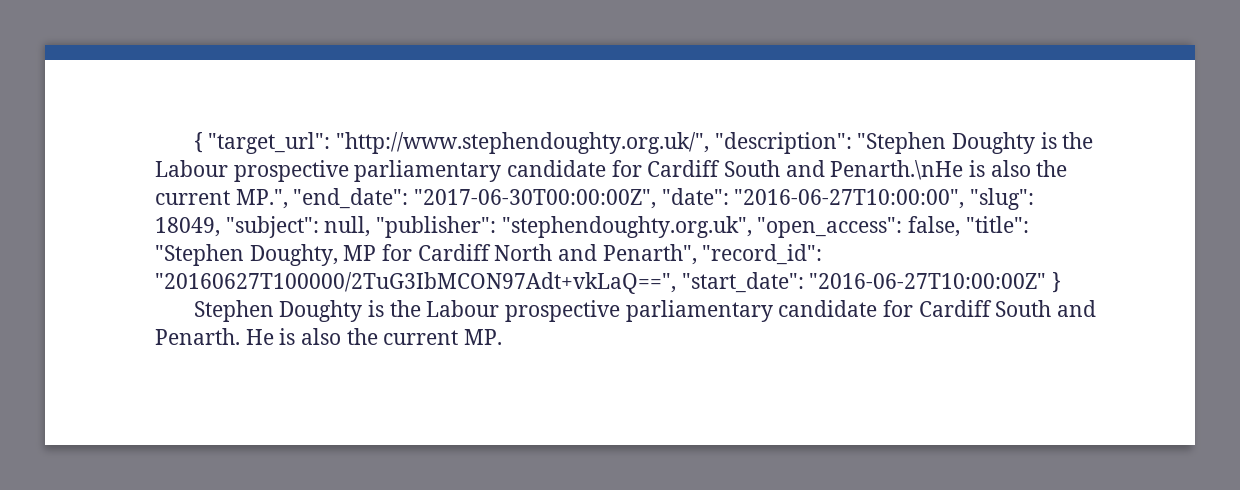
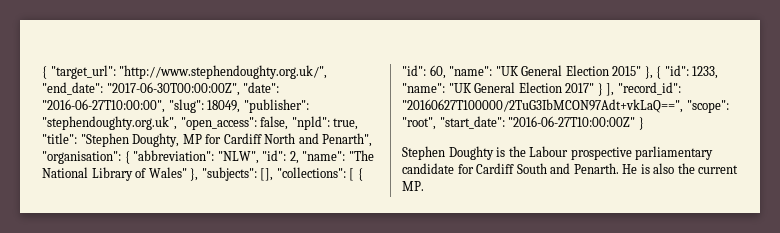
[714,132,1094,154] [155,160,1068,182] [155,189,288,209] "description": "Stephen Doughty is the Labour prospective parliamentary candidate for Cardiff South and Penarth.\nHe is also the current MP.", -> (328, 72) none
[225,216,371,238] "subject": null, -> (241, 106) none
(961, 226) none -> [291,116,359,130] "npld": true,
[702,244,823,265] [155,272,676,294] "record_id": "20160627T100000/2TuG3IbMCON97Adt+vkLaQ==", -> [42,150,374,164] [42,167,363,181] [402,65,719,79] [402,82,681,96] [402,99,729,113] [402,117,436,130] "organisation": { "abbreviation": "NLW", "id": 2, "name": "The National Library of Wales" }, "subjects": [], "collections": [ { "id": 60, "name": "UK General Election 2015" }, { "id": 1233, "name": "UK General Election 2017" } ], "record_id": "20160627T100000/2TuG3IbMCON97Adt+vkLaQ==", "scope": "root",

